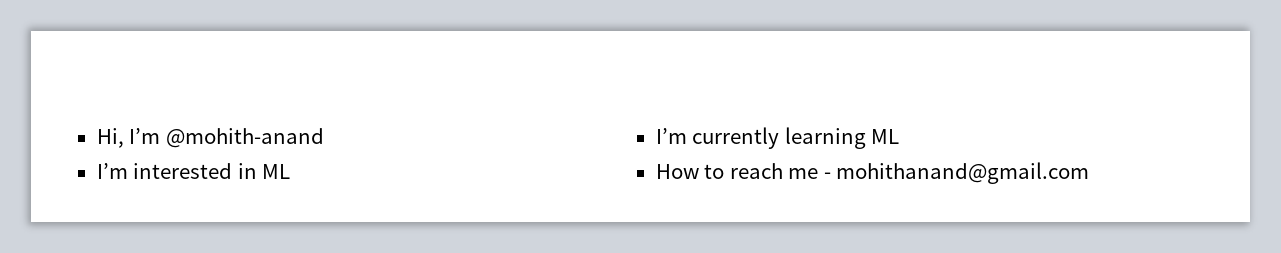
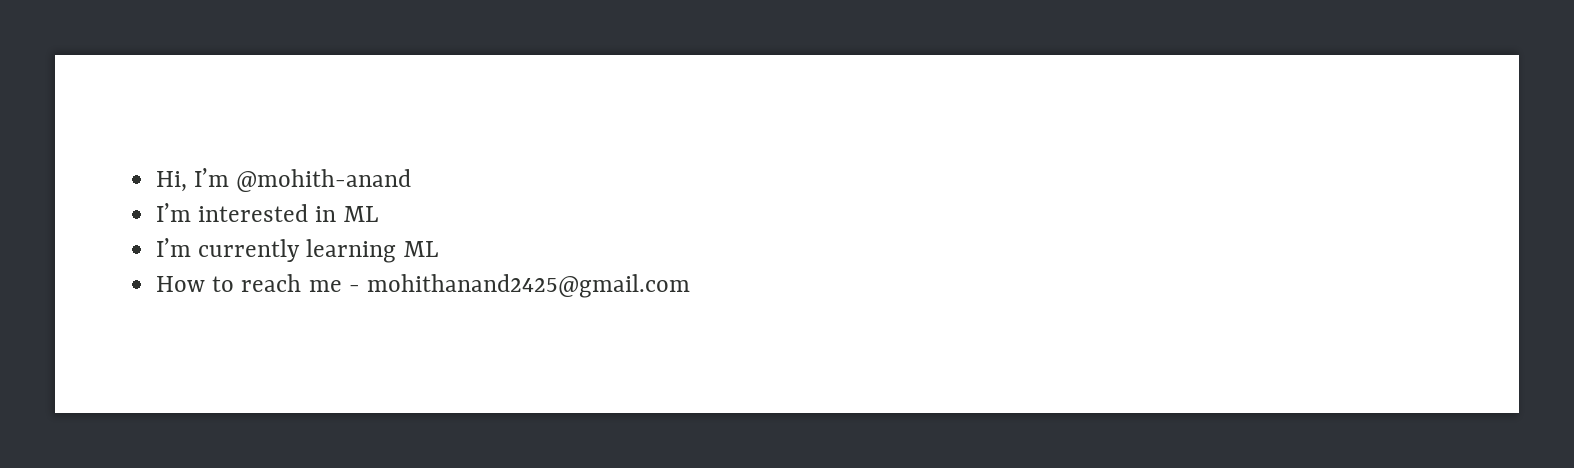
[836,162,1090,184] mohithanand@gmail.com -> [366,274,690,298] mohithanand2425@gmail.com

